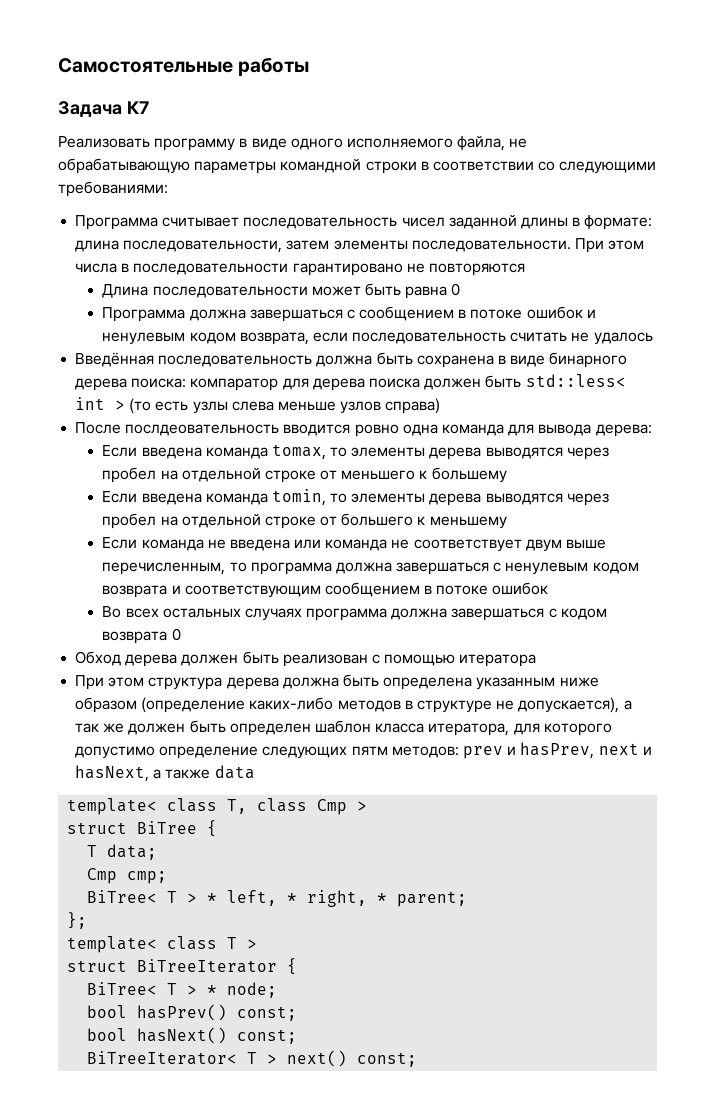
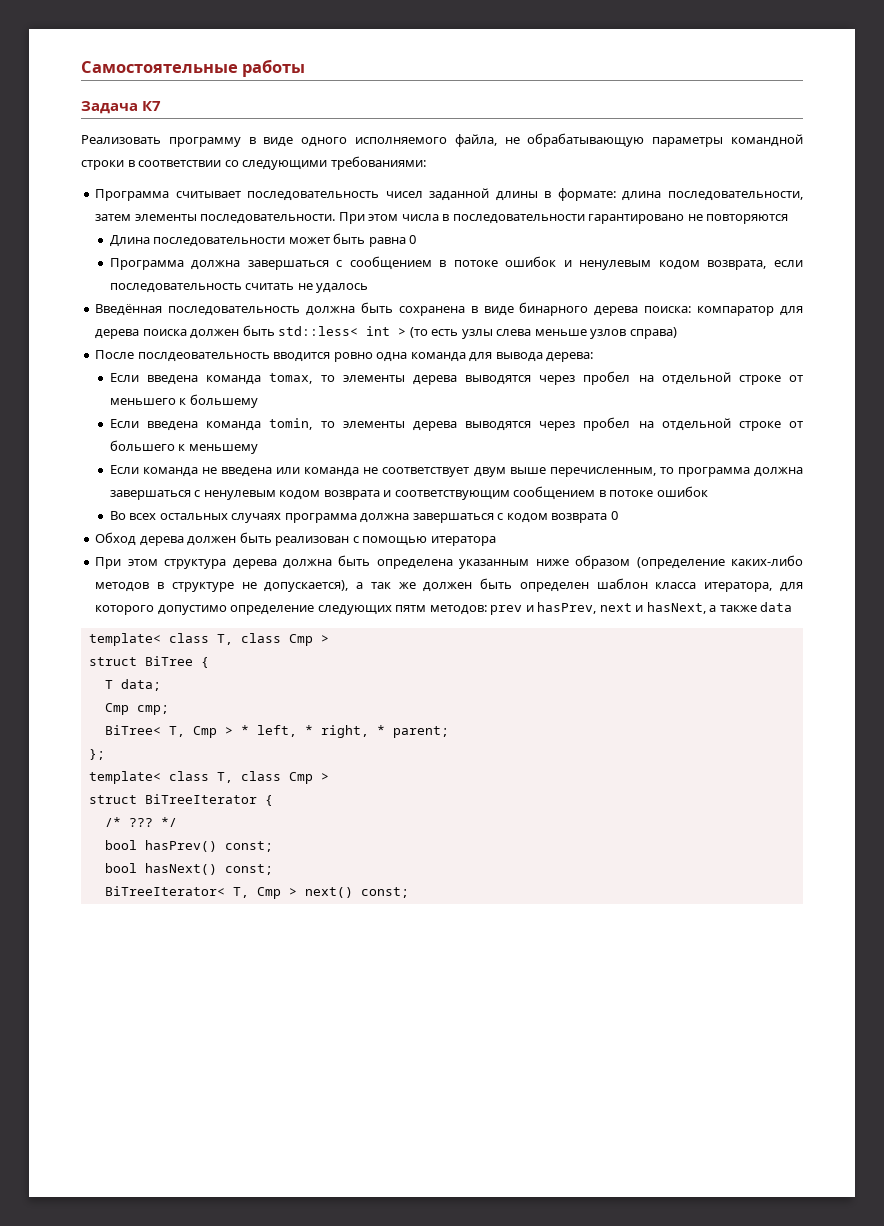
[167,891,178,903] T -> [168,726,217,738] T, Cmp
[227,937,238,949] T -> [216,771,313,784] T, class Cmp
[87,982,278,998] BiTree< T > * node; -> [104,817,177,827] /* ??? */
[247,1052,258,1064] T -> [232,887,281,899] T, Cmp

